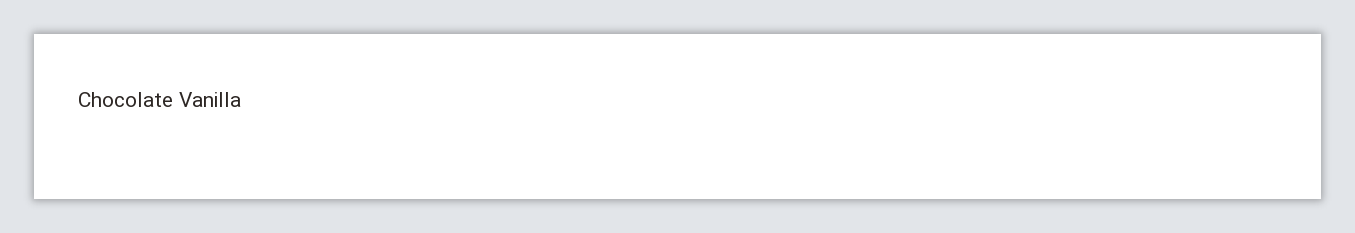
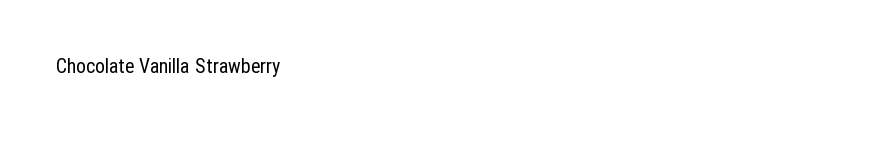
(241, 99) none -> [194,58,280,77] Strawberry

